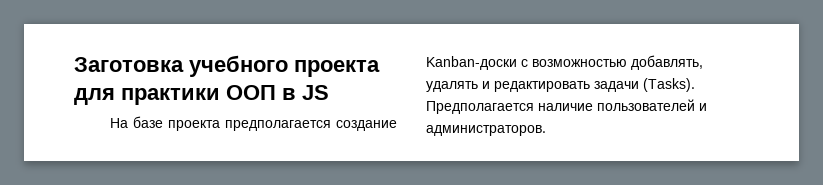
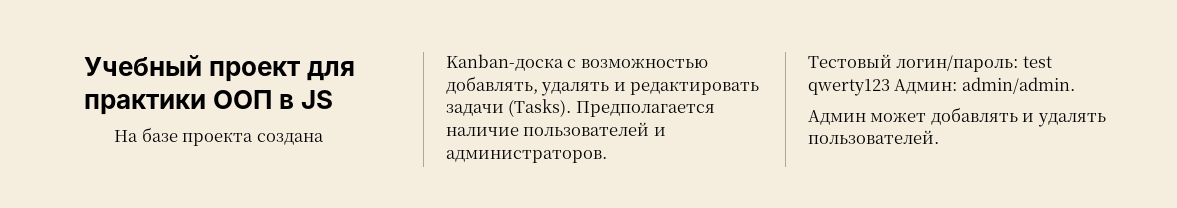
[74,55,380,77] Заготовка учебного проекта -> [84,55,301,82] Учебный проект
[225,120,397,131] [426,56,517,70] предполагается создание Kanban-доски -> [256,133,324,145] [446,54,564,71] создана Kanban-доска
(546, 130) none -> [808,54,1052,72] [808,77,1075,96] [808,107,1106,127] [808,130,939,144] // Тестовый логин/пароль: test qwerty123 Админ: admin/admin. // Админ может добавлять и удалять пользователей.

